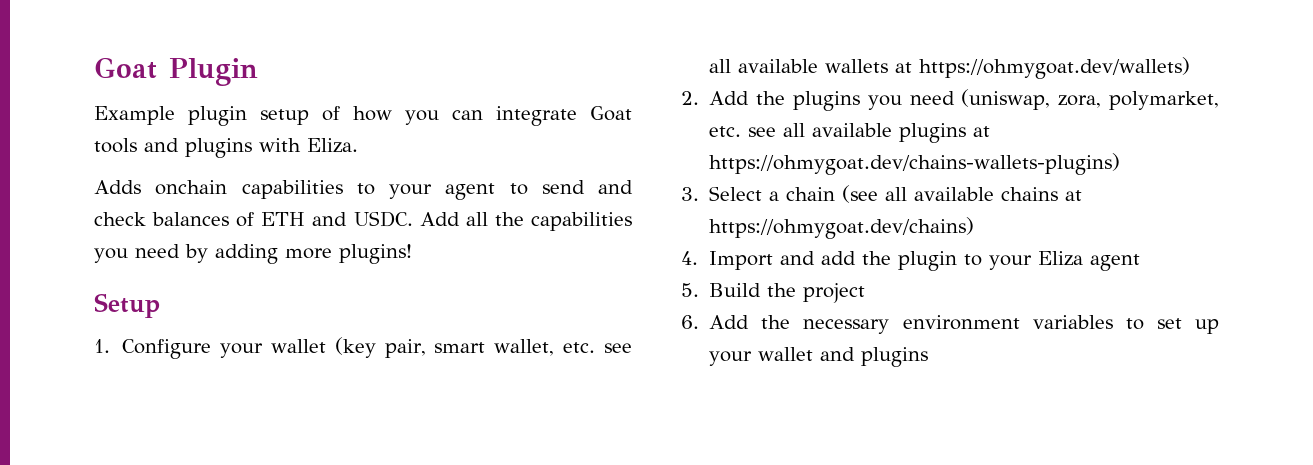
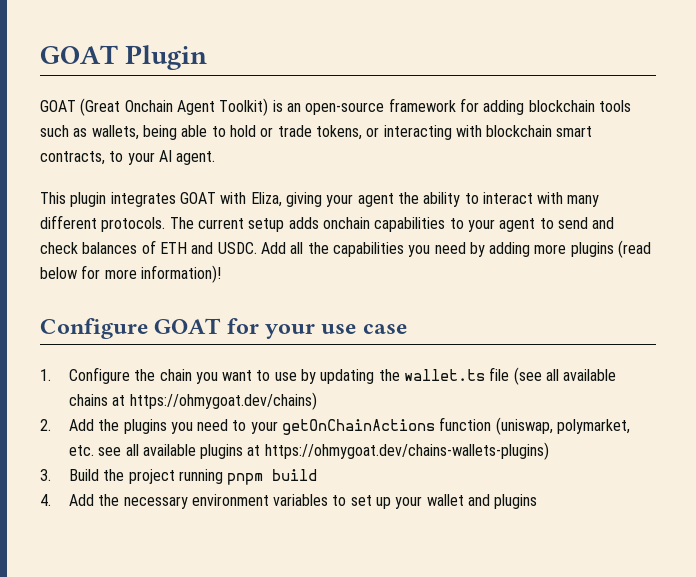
[94,57,157,79] Goat -> [40,45,118,64] GOAT
[94,106,632,126] [94,138,358,158] [94,180,141,194] Example plugin setup of how you can integrate Goat tools and plugins with Eliza. // Adds -> [40,98,631,116] [40,125,593,140] [40,150,216,165] [40,192,600,207] [40,215,319,232] GOAT (Great Onchain Agent Toolkit) is an open-source framework for adding blockchain tools such as wallets, being able to hold or trade tokens, or interacting with blockchain smart contracts, to your AI agent. // This plugin integrates GOAT with Eliza, giving your agent the ability to interact with many different protocols. The current setup adds
[339,244,412,264] [94,293,160,318] [94,337,632,359] [709,57,1191,79] plugins! // Setup // 1. Configure your wallet (key pair, smart wallet, etc. see all available wallets at https://ohmygoat.dev/wallets) -> [570,240,652,258] [40,265,221,283] [40,318,407,339] [40,367,617,385] [68,392,317,410] plugins (read below for more information)! // Configure GOAT for your use case // 1. Configure the chain you want to use by updating the wallet.ts file (see all available chains at https://ohmygoat.dev/chains)
[961,89,1102,110] (uniswap, zora, -> [232,417,553,435] to your getOnChainActions function (uniswap,
[709,185,1083,203] [709,217,975,239] [681,251,1141,271] [681,283,699,297] Select a chain (see all available chains at https://ohmygoat.dev/chains) // 4. Import and add the plugin to your Eliza agent // 5. -> (51, 475) none
[681,315,699,329] // 6. -> [178,469,318,485] [40,494,51,506] running pnpm build // 4.

